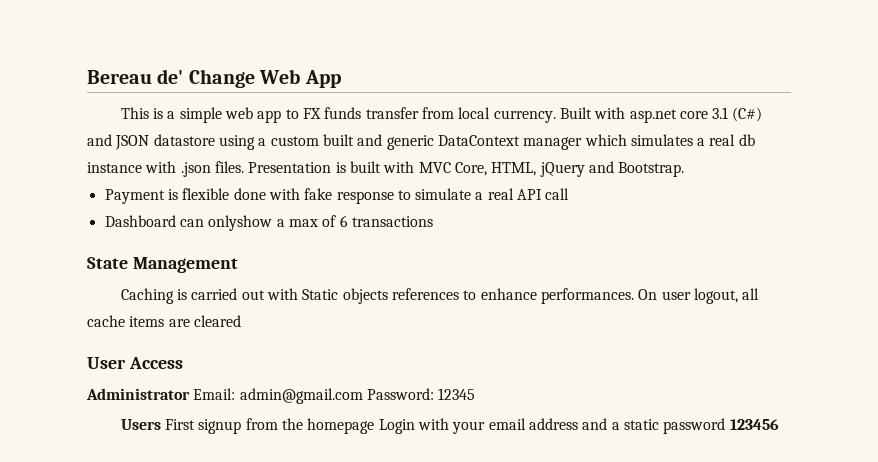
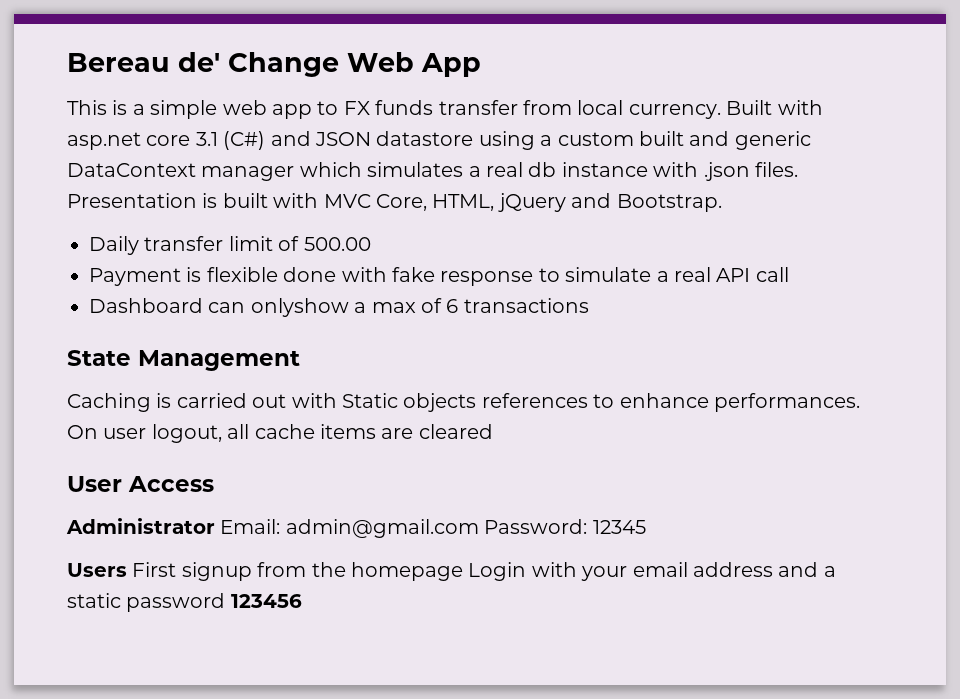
(685, 169) none -> [89,236,371,255] // Daily transfer limit of 500.00

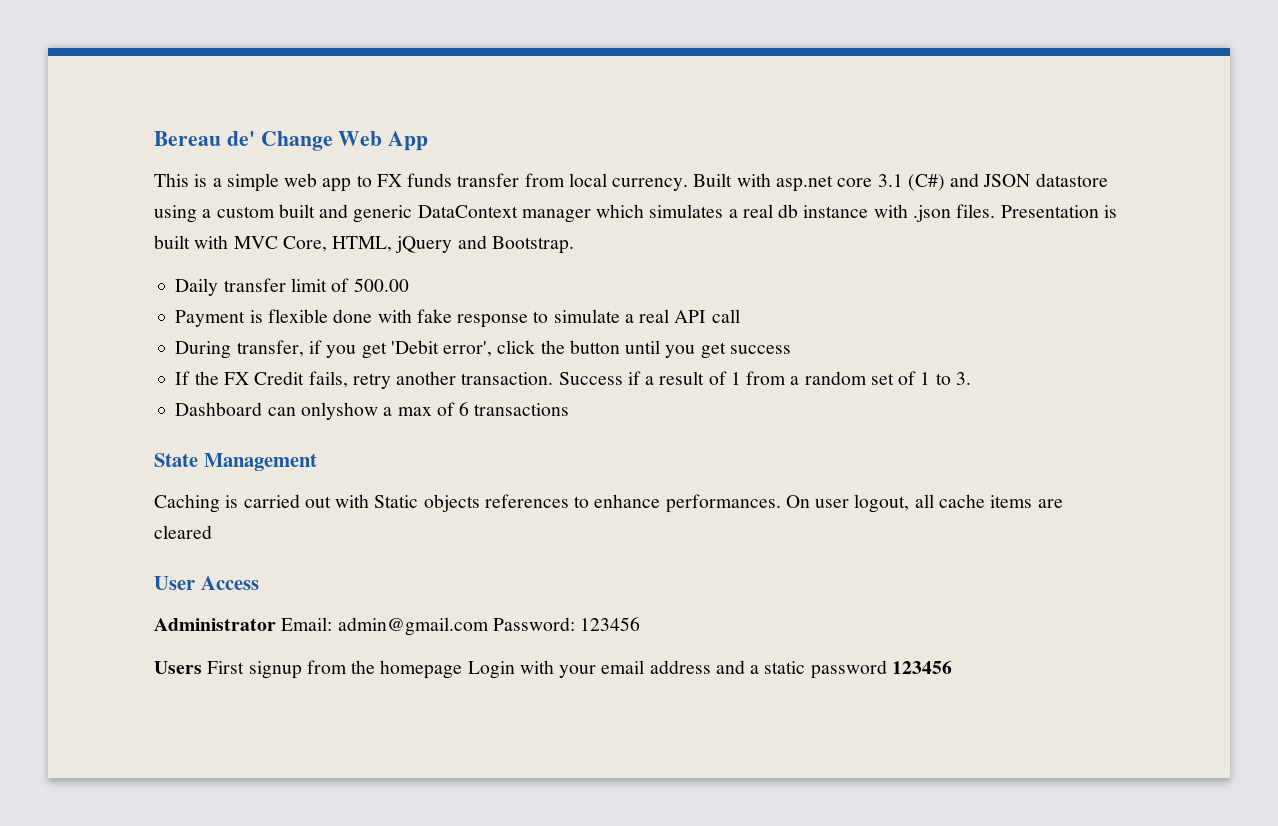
(789, 274) none -> [175,340,791,359] [175,371,972,389] // During transfer, if you get 'Debit error', click the button until you get success // If the FX Credit fails, retry another transaction. Success if a result of 1 from a random set of 1 to 3.
[592,520,646,534] 12345 -> [580,617,641,631] 123456

